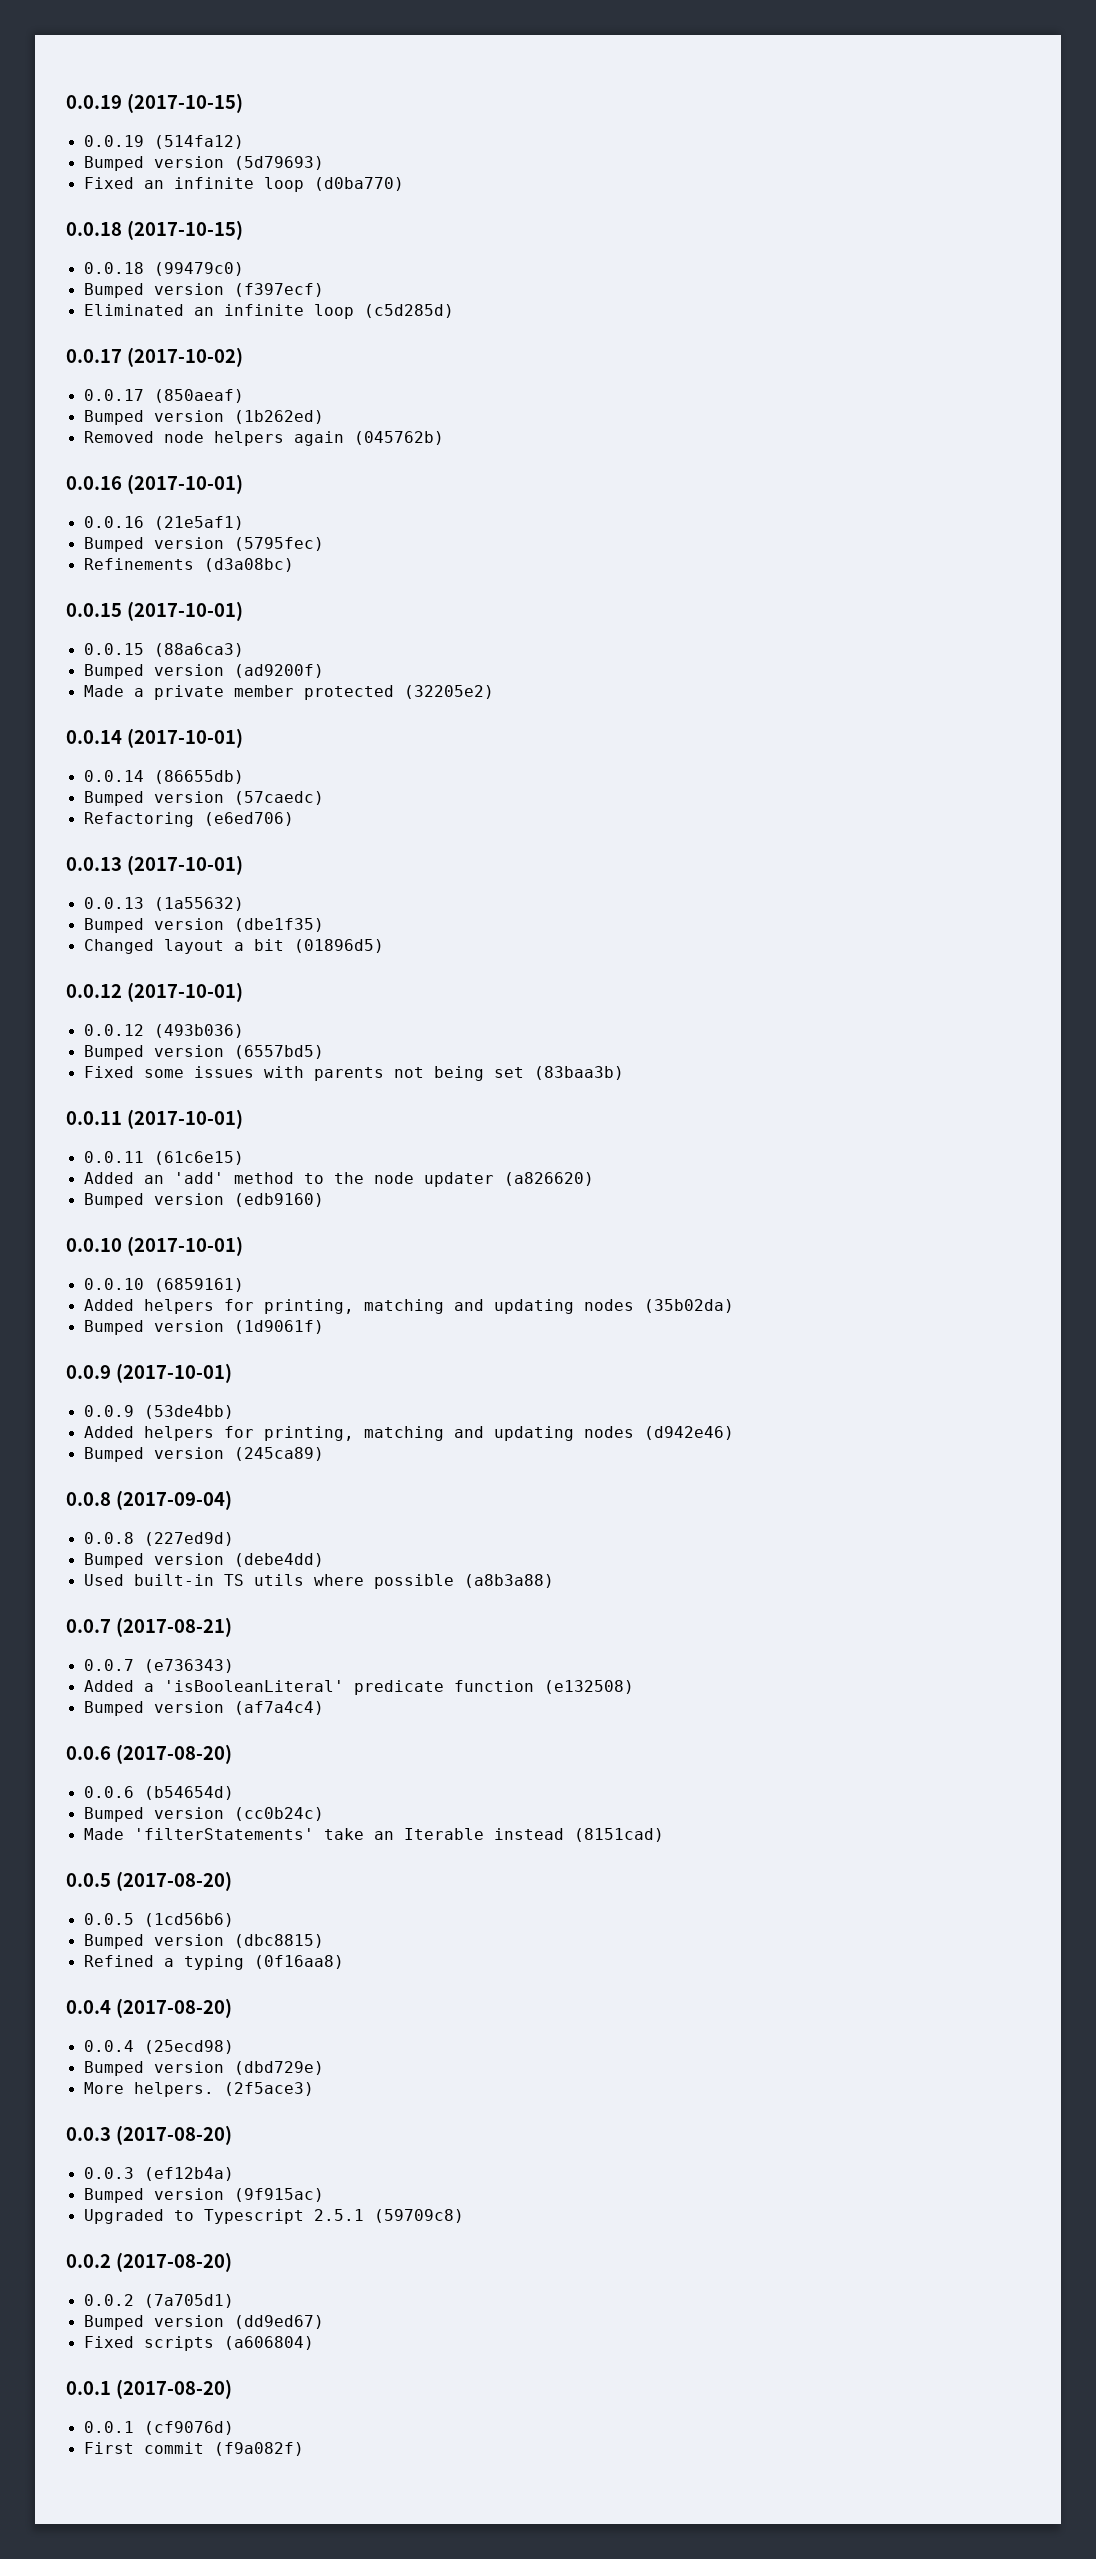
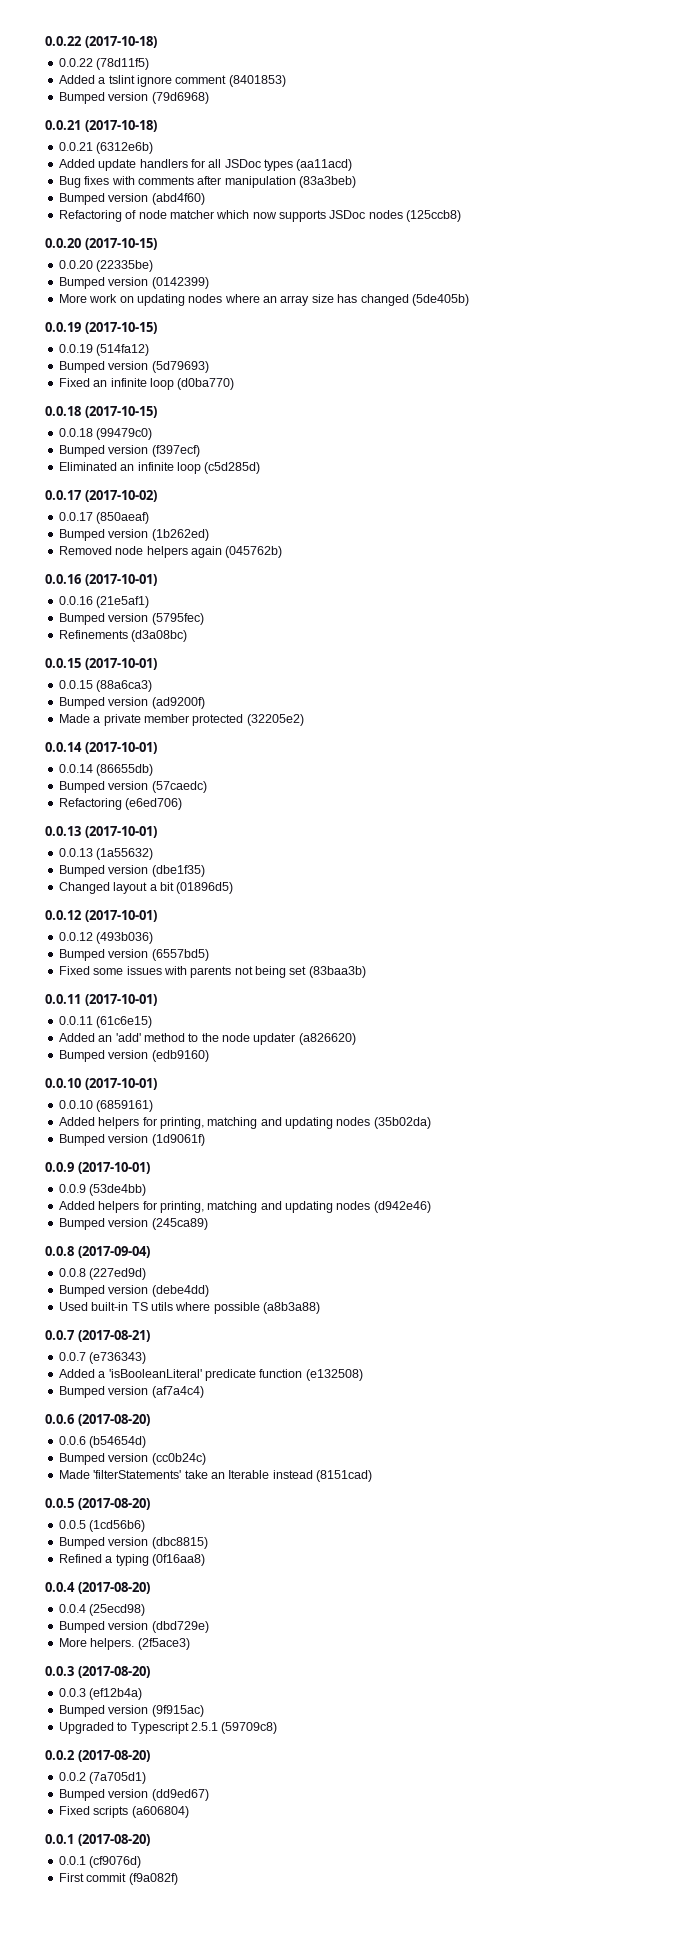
(66, 102) none -> [45,36,157,48] [58,58,150,70] [58,75,286,87] [58,92,209,104] [45,120,157,132] [58,142,154,154] [58,159,353,171] [58,176,356,188] [58,193,205,205] [58,210,462,222] [45,238,157,250] [58,260,154,272] [58,277,209,289] [58,294,469,306] 0.0.22 (2017-10-18) // 0.0.22 (78d11f5) // Added a tslint ignore comment (8401853) // Bumped version (79d6968) // 0.0.21 (2017-10-18) // 0.0.21 (6312e6b) // Added update handlers for all JSDoc types (aa11acd) // Bug fixes with comments after manipulation (83a3beb) // Bumped version (abd4f60) // Refactoring of node matcher which now supports JSDoc nodes (125ccb8) // 0.0.20 (2017-10-15) // 0.0.20 (22335be) // Bumped version (0142399) // More work on updating nodes where an array size has changed (5de405b) //

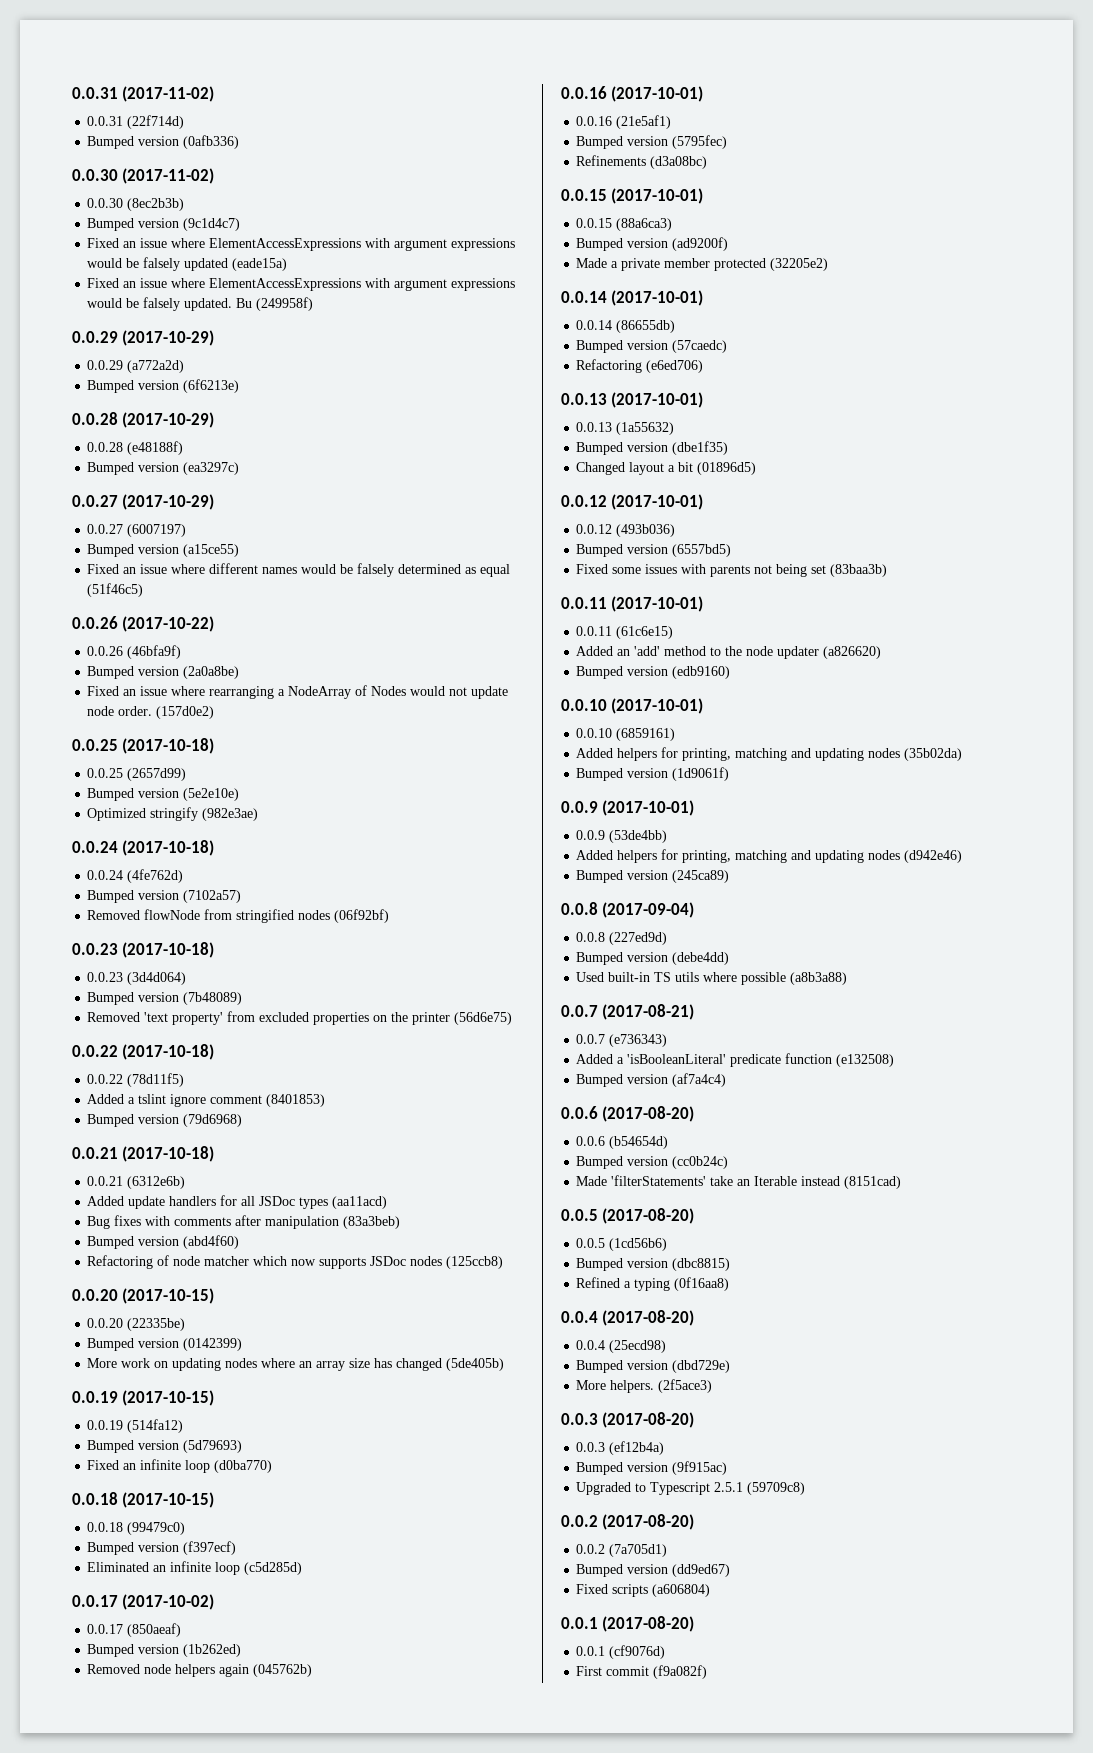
(45, 41) none -> [72,86,215,102] [87,115,185,129] [87,135,240,149] [72,168,215,184] [87,198,185,211] [87,218,241,231] [87,238,516,251] [87,257,288,271] [87,278,516,291] [87,297,314,311] [72,330,215,346] [87,360,185,373] [87,379,240,393] [72,412,215,428] [87,441,184,455] [87,462,240,475] [72,494,215,510] [87,524,187,537] [87,544,240,557] [87,563,511,577] [87,583,144,597] [72,616,215,632] [87,645,182,659] [87,666,240,679] [87,685,509,699] [87,706,215,719] [72,738,215,754] [87,768,187,781] [87,788,240,801] [87,807,259,821] [72,840,215,856] [87,869,184,883] [87,890,242,903] [87,909,390,923] [72,942,215,958] [87,972,187,985] [87,992,243,1005] [87,1011,513,1025] 0.0.31 (2017-11-02) // 0.0.31 (22f714d) // Bumped version (0afb336) // 0.0.30 (2017-11-02) // 0.0.30 (8ec2b3b) // Bumped version (9c1d4c7) // Fixed an issue where ElementAccessExpressions with argument expressions would be falsely updated (eade15a) // Fixed an issue where ElementAccessExpressions with argument expressions would be falsely updated. Bu (249958f) // 0.0.29 (2017-10-29) // 0.0.29 (a772a2d) // Bumped version (6f6213e) // 0.0.28 (2017-10-29) // 0.0.28 (e48188f) // Bumped version (ea3297c) // 0.0.27 (2017-10-29) // 0.0.27 (6007197) // Bumped version (a15ce55) // Fixed an issue where different names would be falsely determined as equal (51f46c5) // 0.0.26 (2017-10-22) // 0.0.26 (46bfa9f) // Bumped version (2a0a8be) // Fixed an issue where rearranging a NodeArray of Nodes would not update node order. (157d0e2) // 0.0.25 (2017-10-18) // 0.0.25 (2657d99) // Bumped version (5e2e10e) // Optimized stringify (982e3ae) // 0.0.24 (2017-10-18) // 0.0.24 (4fe762d) // Bumped version (7102a57) // Removed flowNode from stringified nodes (06f92bf) // 0.0.23 (2017-10-18) // 0.0.23 (3d4d064) // Bumped version (7b48089) // Removed 'text property' from excluded properties on the printer (56d6e75) //

